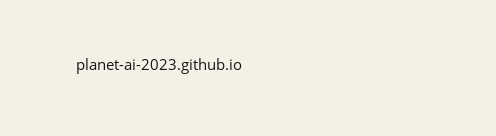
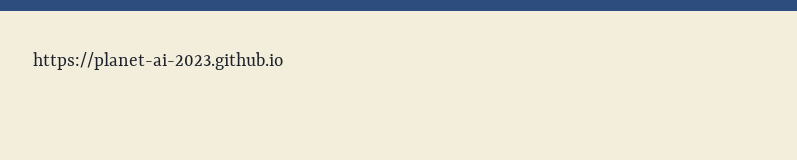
[76,58,242,74] planet-ai-2023.github.io -> [33,52,283,70] https://planet-ai-2023.github.io

